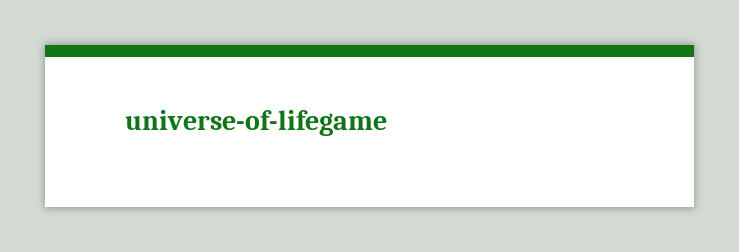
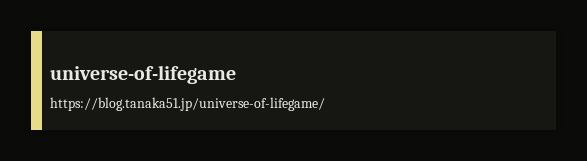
(387, 123) none -> [50,97,325,111] // https://blog.tanaka51.jp/universe-of-lifegame/

